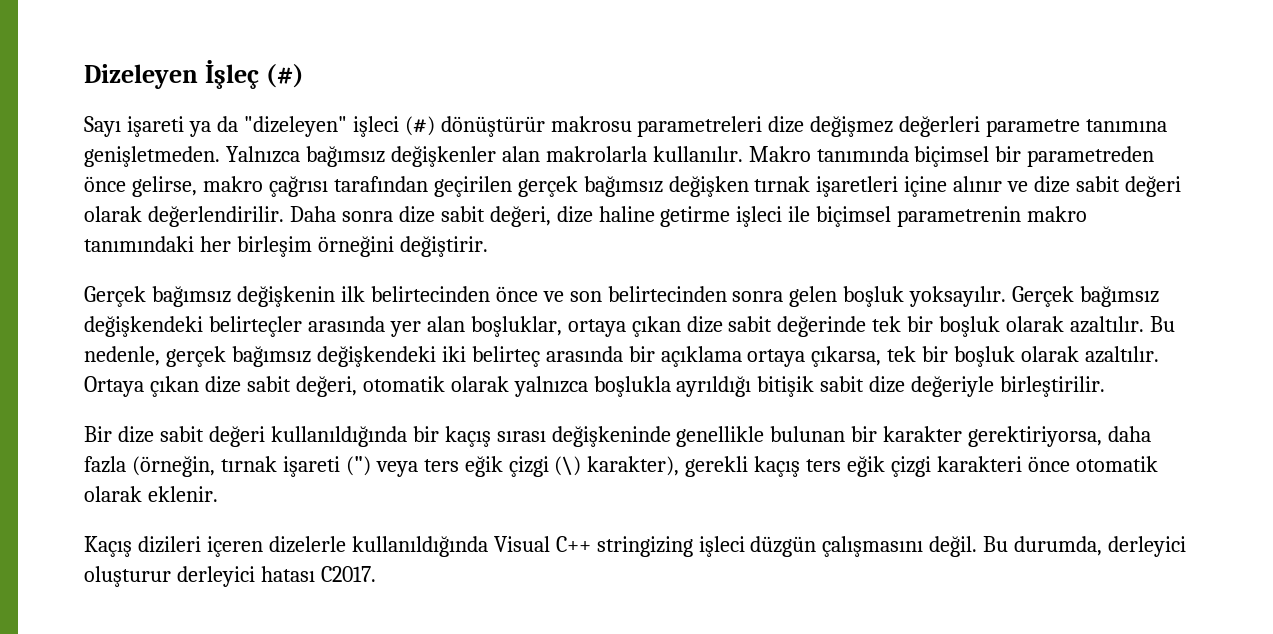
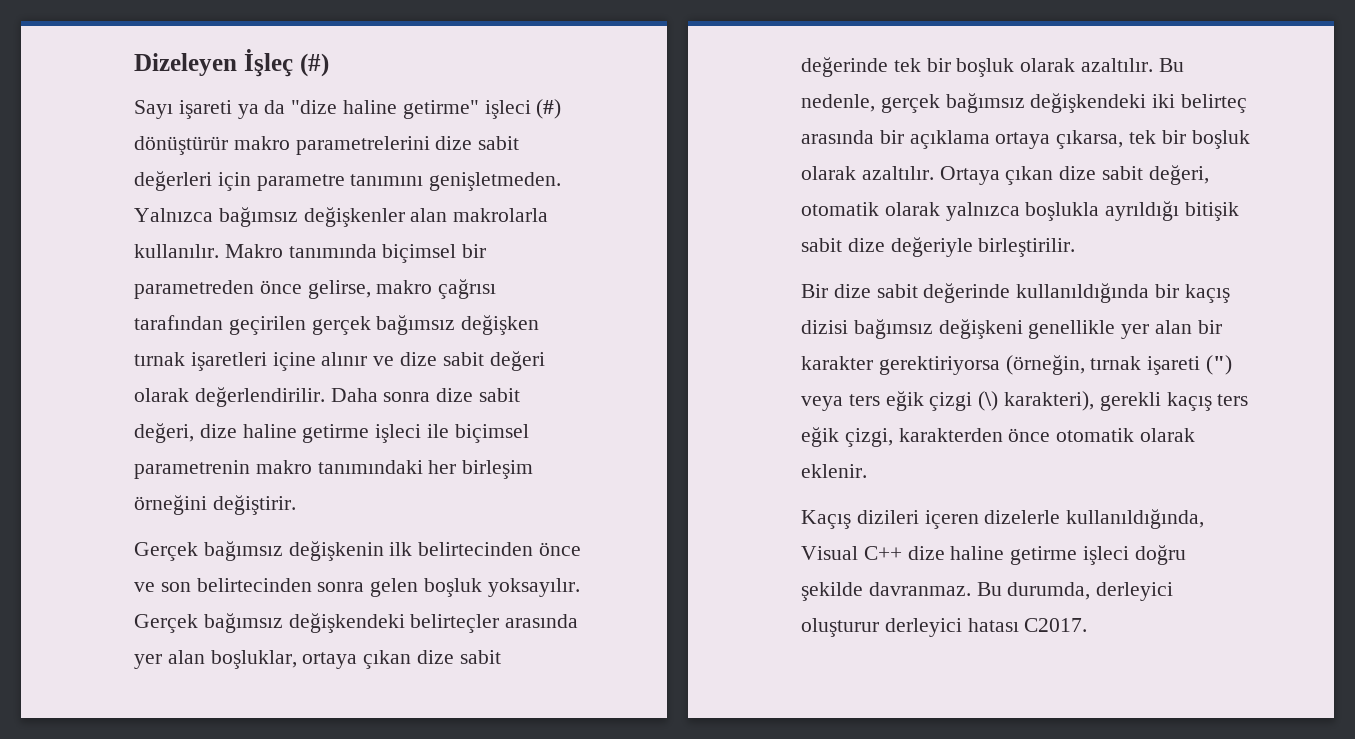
[243,116,1168,137] "dizeleyen" işleci (#) dönüştürür makrosu parametreleri dize değişmez değerleri parametre tanımına -> [291,99,562,119] [134,136,520,155] [134,171,424,191] "dize haline getirme" işleci (#) dönüştürür makro parametrelerini dize sabit değerleri için parametre tanımını
[208,426,265,447] değeri -> [923,283,1011,303] değerinde
[496,426,1152,447] [84,456,126,473] sırası değişkeninde genellikle bulunan bir karakter gerektiriyorsa, daha fazla -> [801,319,1222,339] [801,356,1000,375] dizisi bağımsız değişkeni genellikle yer alan bir karakter gerektiriyorsa
[587,456,680,476] karakter), -> [1004,391,1095,411] karakteri),
[891,456,1023,477] çizgi karakteri -> [844,428,1003,447] çizgi, karakterden
[351,536,488,557] kullanıldığında -> [1066,509,1205,529] kullanıldığında,
[596,536,978,557] stringizing işleci düzgün çalışmasını değil. -> [907,545,1186,565] [801,582,971,601] dize haline getirme işleci doğru şekilde davranmaz.

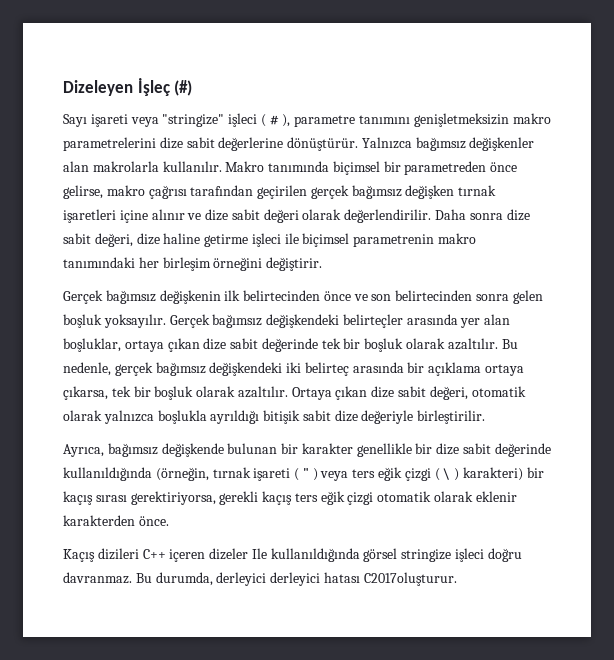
[237,99,562,119] [134,136,520,155] [134,171,562,191] ya da "dize haline getirme" işleci (#) dönüştürür makro parametrelerini dize sabit değerleri için parametre tanımını genişletmeden. -> [130,113,551,127] [63,137,359,151] veya "stringize" işleci ( # ), parametre tanımını genişletmeksizin makro parametrelerini dize sabit değerlerine dönüştürür.
[801,283,1230,303] [801,319,1222,339] [801,355,1233,375] [801,391,1249,411] [801,427,1196,447] [801,464,867,478] [801,509,1205,529] [801,546,1078,565] Bir dize sabit değerinde kullanıldığında bir kaçış dizisi bağımsız değişkeni genellikle yer alan bir karakter gerektiriyorsa (örneğin, tırnak işareti (") veya ters eğik çizgi (\) karakteri), gerekli kaçış ters eğik çizgi, karakterden önce otomatik olarak eklenir. // Kaçış dizileri içeren dizelerle kullanıldığında, Visual C++ dize haline getirme -> [63,443,551,457] [63,467,544,481] [63,491,517,505] [63,515,169,526] [63,548,452,562] Ayrıca, bağımsız değişkende bulunan bir karakter genellikle bir dize sabit değerinde kullanıldığında (örneğin, tırnak işareti ( " ) veya ters eğik çizgi ( \ ) karakteri) bir kaçış sırası gerektiriyorsa, gerekli kaçış ters eğik çizgi otomatik olarak eklenir karakterden önce. // Kaçış dizileri C++ içeren dizeler Ile kullanıldığında görsel stringize
[801,582,863,601] şekilde -> (522, 555) none
[801,618,879,637] oluşturur -> (267, 579) none
[1024,618,1088,632] C2017. -> [363,572,457,586] C2017oluşturur.

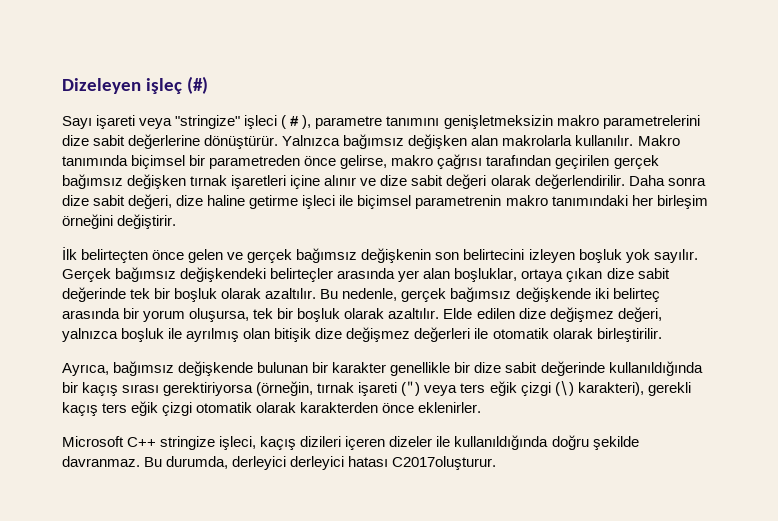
[137,78,170,96] İşleç -> [145,78,182,94] işleç
[469,137,535,151] değişkenler -> [408,134,468,149] değişken
[63,290,543,304] [63,314,166,328] Gerçek bağımsız değişkenin ilk belirtecinden önce ve son belirtecinden sonra gelen boşluk yoksayılır. -> [62,247,698,263] İlk belirteçten önce gelen ve gerçek bağımsız değişkenin son belirtecini izleyen boşluk yok sayılır.
[209,362,283,376] değişkendeki -> [515,287,591,302] değişkende
[428,362,525,376] [63,386,526,400] [63,410,414,424] açıklama ortaya çıkarsa, tek bir boşluk olarak azaltılır. Ortaya çıkan dize sabit değeri, otomatik olarak yalnızca boşlukla ayrıldığı bitişik sabit dize değeriyle -> [143,307,662,322] [62,327,593,342] yorum oluşursa, tek bir boşluk olarak azaltılır. Elde edilen dize değişmez değeri, yalnızca boşluk ile ayrılmış olan bitişik dize değişmez değerleri ile otomatik olarak
[155,467,544,481] [63,491,216,505] (örneğin, tırnak işareti ( " ) veya ters eğik çizgi ( \ ) karakteri) bir kaçış sırası gerektiriyorsa, -> [62,381,644,396] bir kaçış sırası gerektiriyorsa (örneğin, tırnak işareti (") veya ters eğik çizgi (\) karakteri),
[475,491,517,502] [63,515,169,526] [63,548,522,562] eklenir karakterden önce. // Kaçış dizileri C++ içeren dizeler Ile kullanıldığında görsel stringize işleci doğru -> [300,402,482,413] [62,435,639,450] karakterden önce eklenirler. // Microsoft C++ stringize işleci, kaçış dizileri içeren dizeler ile kullanıldığında doğru şekilde

